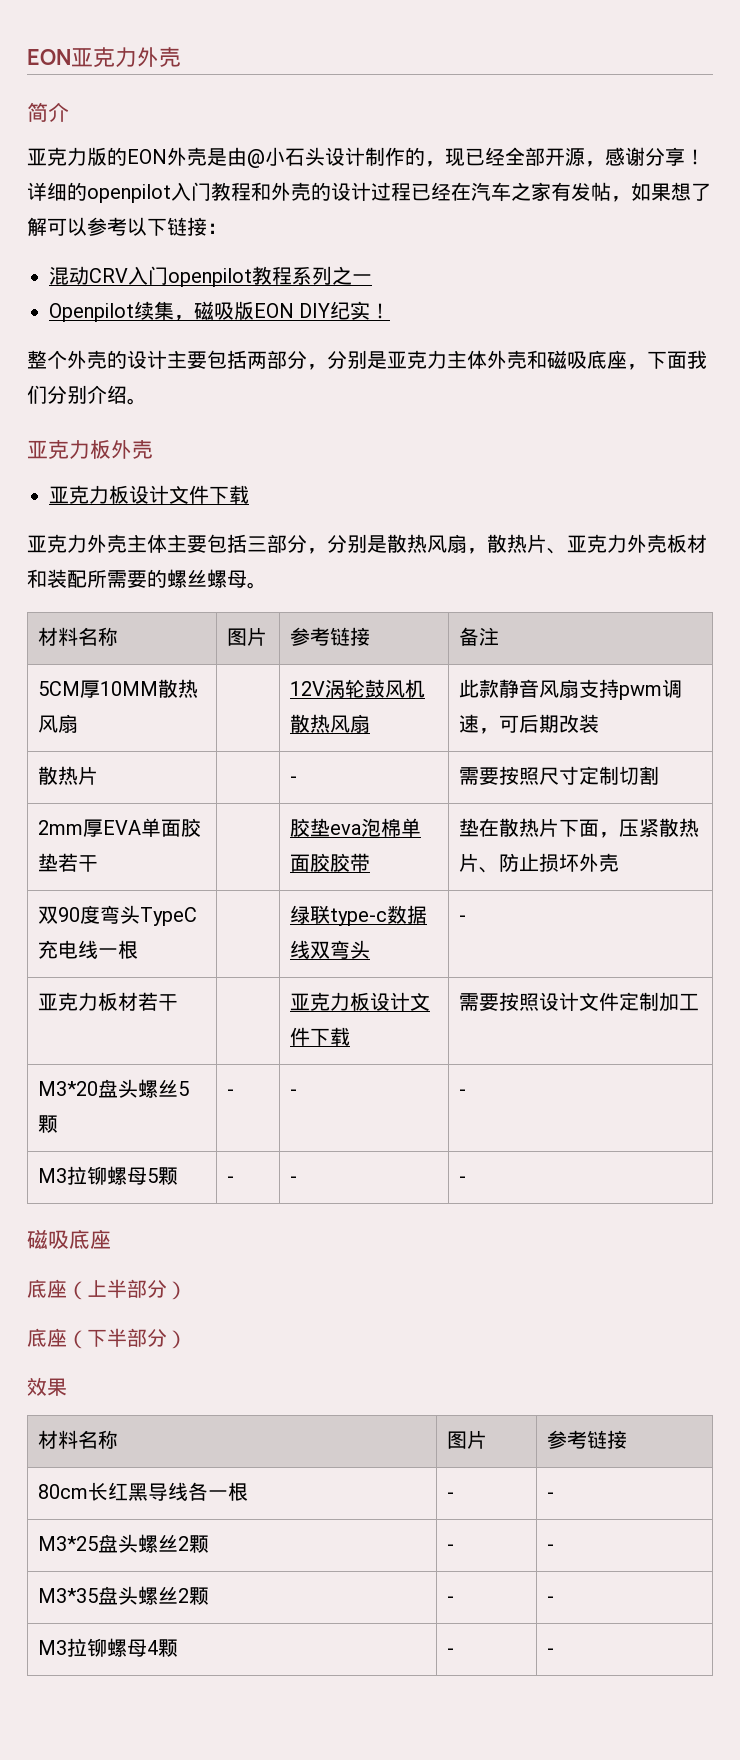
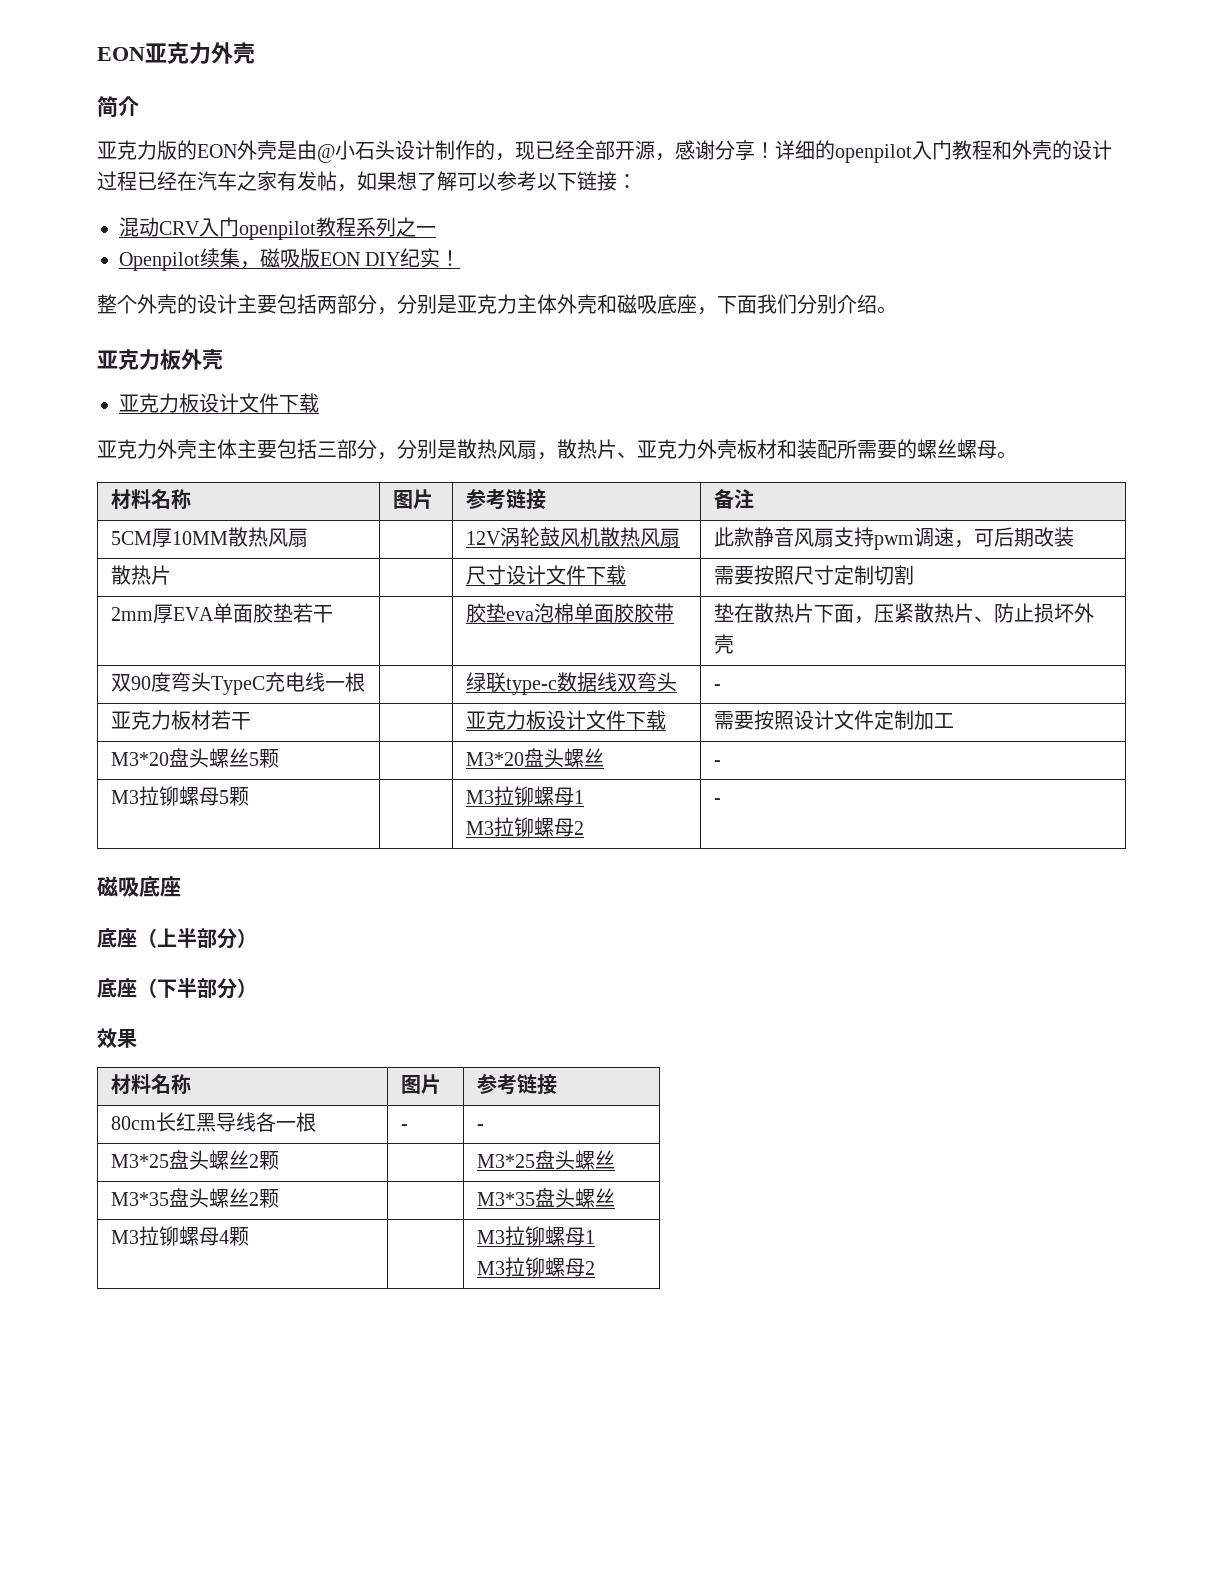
[290,776,298,783] - -> [466,565,627,585] 尺寸设计文件下载
[227,1089,235,1096] [290,1089,298,1096] - | - -> [466,748,605,768] | M3*20盘头螺丝
[227,1176,235,1183] [290,1176,298,1183] - | - -> [466,786,585,806] [466,817,585,837] | M3拉铆螺母1 // M3拉铆螺母2
[447,1544,455,1551] [547,1544,555,1551] - | - -> [477,1150,616,1170] | M3*25盘头螺丝
[447,1596,455,1603] [547,1596,555,1603] - | - -> [477,1188,616,1208] | M3*35盘头螺丝
[447,1648,455,1655] [547,1648,555,1655] - | - -> [477,1226,596,1246] [477,1257,596,1277] | M3拉铆螺母1 // M3拉铆螺母2

